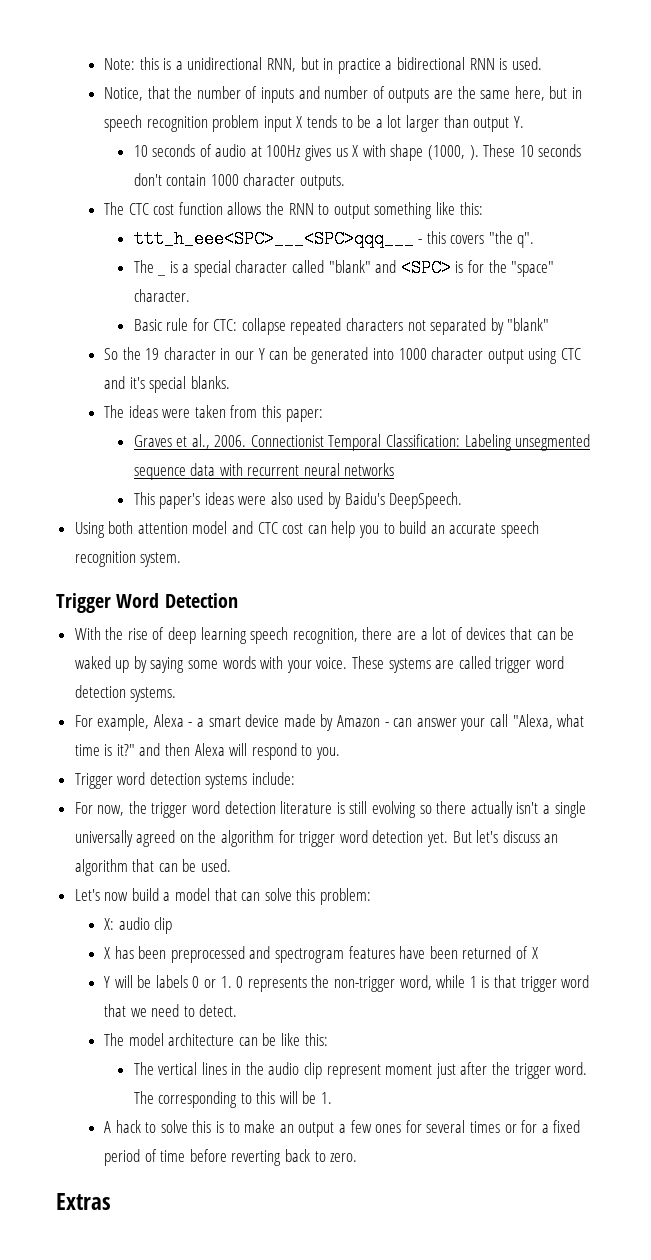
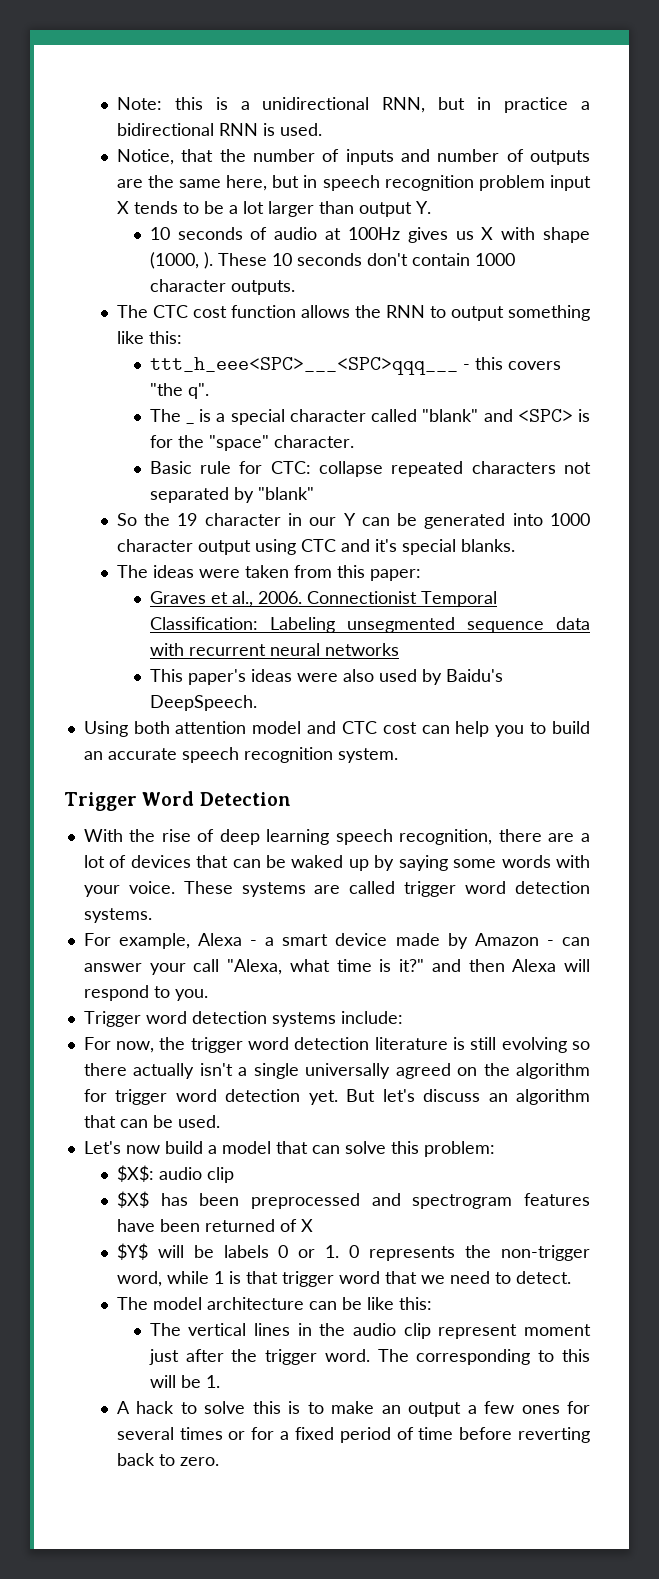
[104,918,115,930] X: -> [116,1165,154,1182] $X$:
[104,947,111,959] X -> [116,1191,149,1208] $X$
[104,976,111,988] Y -> [116,1243,148,1260] $Y$
[56,1193,111,1210] // Extras -> (219, 1461) none

